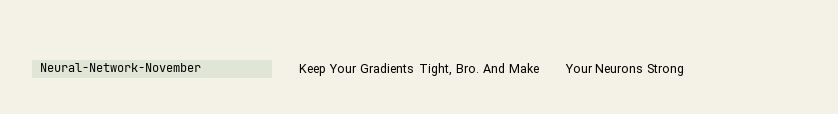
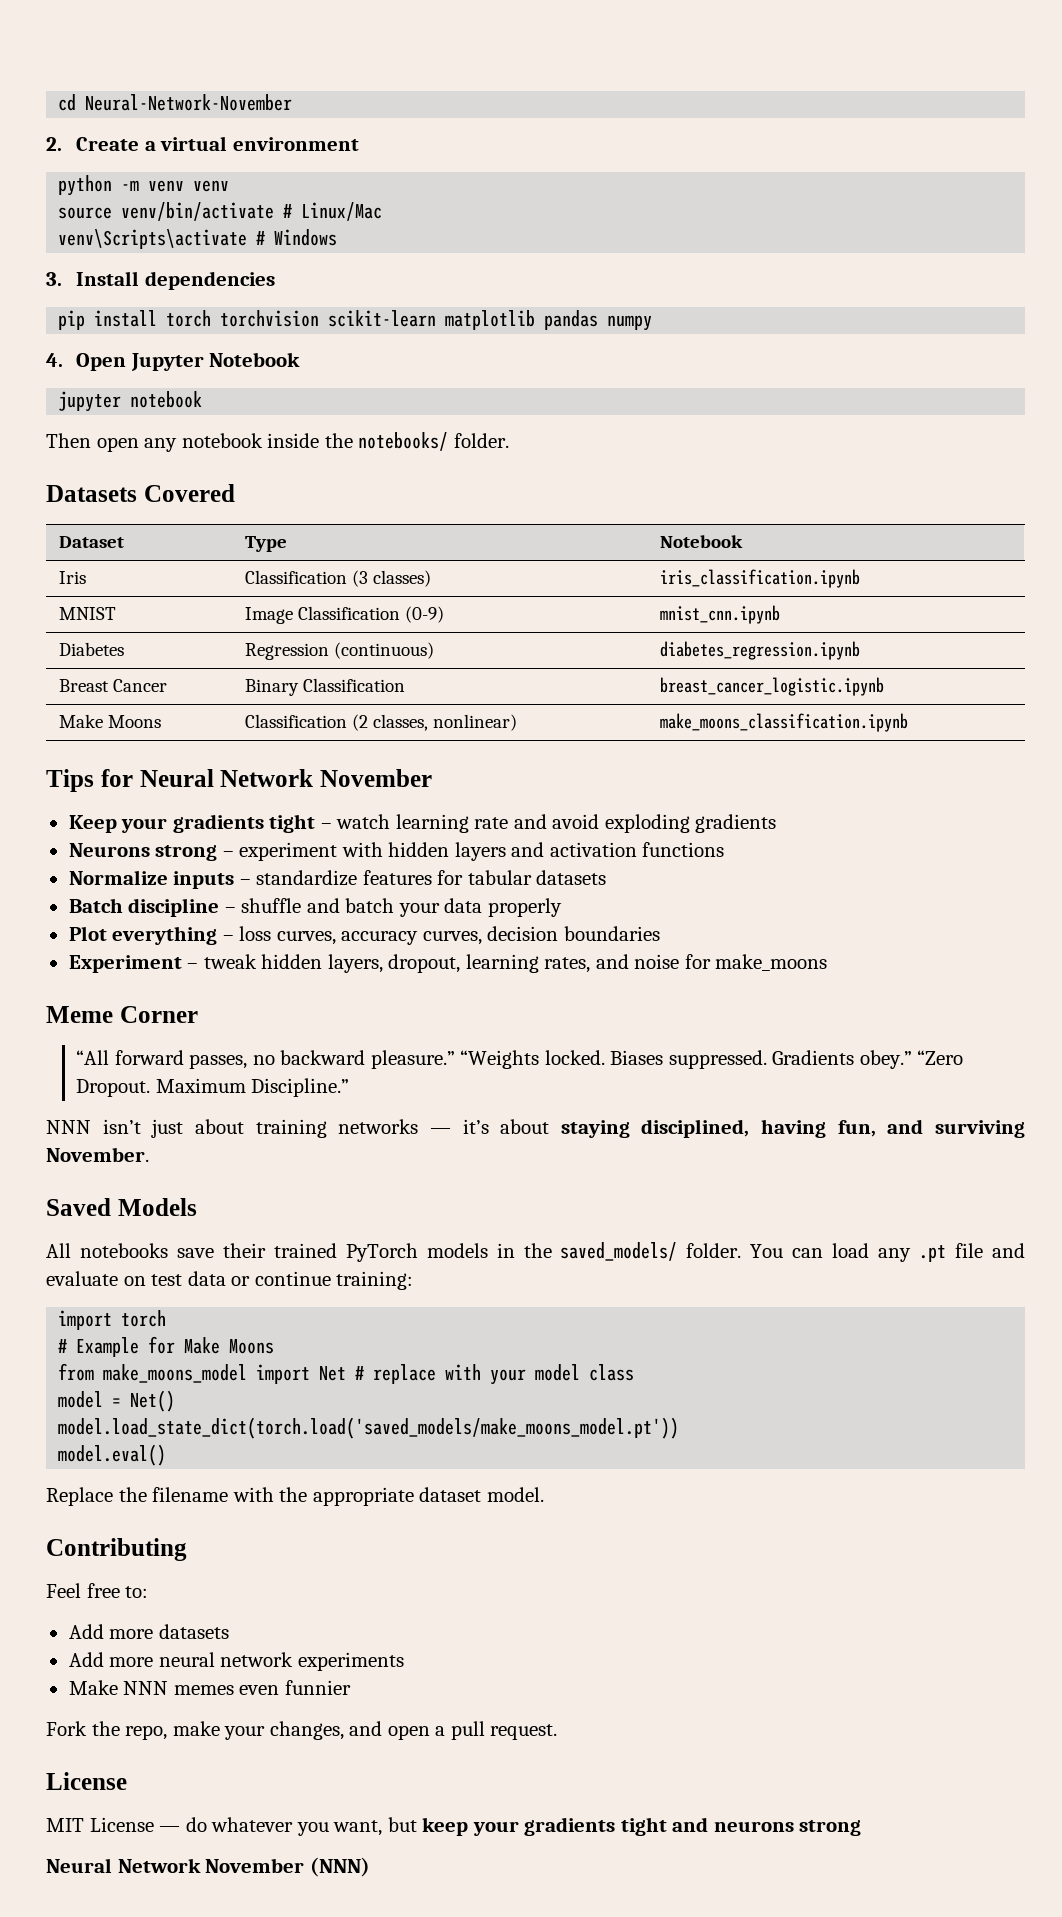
(39, 67) none -> [58,94,77,111] cd
[299,63,684,76] Keep Your Gradients Tight, Bro. And Make Your Neurons Strong -> [46,136,359,151] [58,175,230,196] [58,202,383,221] [58,229,338,249] [46,271,275,290] [58,310,653,331] [46,352,301,371] [58,391,203,412] [46,432,509,452] [46,484,235,502] [58,536,124,548] [244,536,287,552] [659,535,743,548] [58,571,86,584] [244,570,431,587] [659,569,860,588] [58,607,116,620] [244,606,444,624] [659,605,780,624] [58,642,124,656] [244,642,434,660] [659,641,860,660] [58,679,167,692] [244,678,405,696] [659,677,884,696] [58,714,161,728] [244,714,517,731] [659,713,908,732] [46,769,432,792] [68,814,777,833] [68,842,725,861] [68,870,607,889] [68,898,562,917] [68,926,660,945] [68,954,828,973] [46,1006,198,1023] [76,1050,964,1069] [76,1078,350,1097] [46,1119,1025,1138] [46,1147,149,1162] [46,1198,197,1216] [46,1242,1026,1262] [46,1271,414,1290] [58,1310,167,1330] [58,1336,275,1357] [58,1363,635,1385] [58,1390,176,1412] [58,1417,680,1439] [58,1444,167,1466] [46,1487,544,1506] [46,1538,187,1561] [46,1583,149,1598] [68,1624,229,1639] [68,1652,404,1671] [68,1680,351,1695] [46,1721,558,1740] [46,1772,127,1790] [46,1817,862,1836] [46,1857,370,1877] 2. Create a virtual environment // python -m venv venv // source venv/bin/activate # Linux/Mac // venv\Scripts\activate # Windows // 3. Install dependencies // pip install torch torchvision scikit-learn matplotlib pandas numpy // 4. Open Jupyter Notebook // jupyter notebook // Then open any notebook inside the notebooks/ folder. // Datasets Covered // Dataset | Type | Notebook // Iris | Classification (3 classes) | iris_classification.ipynb // MNIST | Image Classification (0-9) | mnist_cnn.ipynb // Diabetes | Regression (continuous) | diabetes_regression.ipynb // Breast Cancer | Binary Classification | breast_cancer_logistic.ipynb // Make Moons | Classification (2 classes, nonlinear) | make_moons_classification.ipynb // Tips for Neural Network November // Keep your gradients tight – watch learning rate and avoid exploding gradients // Neurons strong – experiment with hidden layers and activation functions // Normalize inputs – standardize features for tabular datasets // Batch discipline – shuffle and batch your data properly // Plot everything – loss curves, accuracy curves, decision boundaries // Experiment – tweak hidden layers, dropout, learning rates, and noise for make_moons // Meme Corner // “All forward passes, no backward pleasure.” “Weights locked. Biases suppressed. Gradients obey.” “Zero Dropout. Maximum Discipline.” // NNN isn’t just about training networks — it’s about staying disciplined, having fun, and surviving November. // Saved Models // All notebooks save their trained PyTorch models in the saved_models/ folder. You can load any .pt file and evaluate on test data or continue training: // import torch // # Example for Make Moons // from make_moons_model import Net # replace with your model class // model = Net() // model.load_state_dict(torch.load('saved_models/make_moons_model.pt')) // model.eval() // Replace the filename with the appropriate dataset model. // Contributing // Feel free to: // Add more datasets // Add more neural network experiments // Make NNN memes even funnier // Fork the repo, make your changes, and open a pull request. // License // MIT License — do whatever you want, but keep your gradients tight and neurons strong // Neural Network November (NNN)

